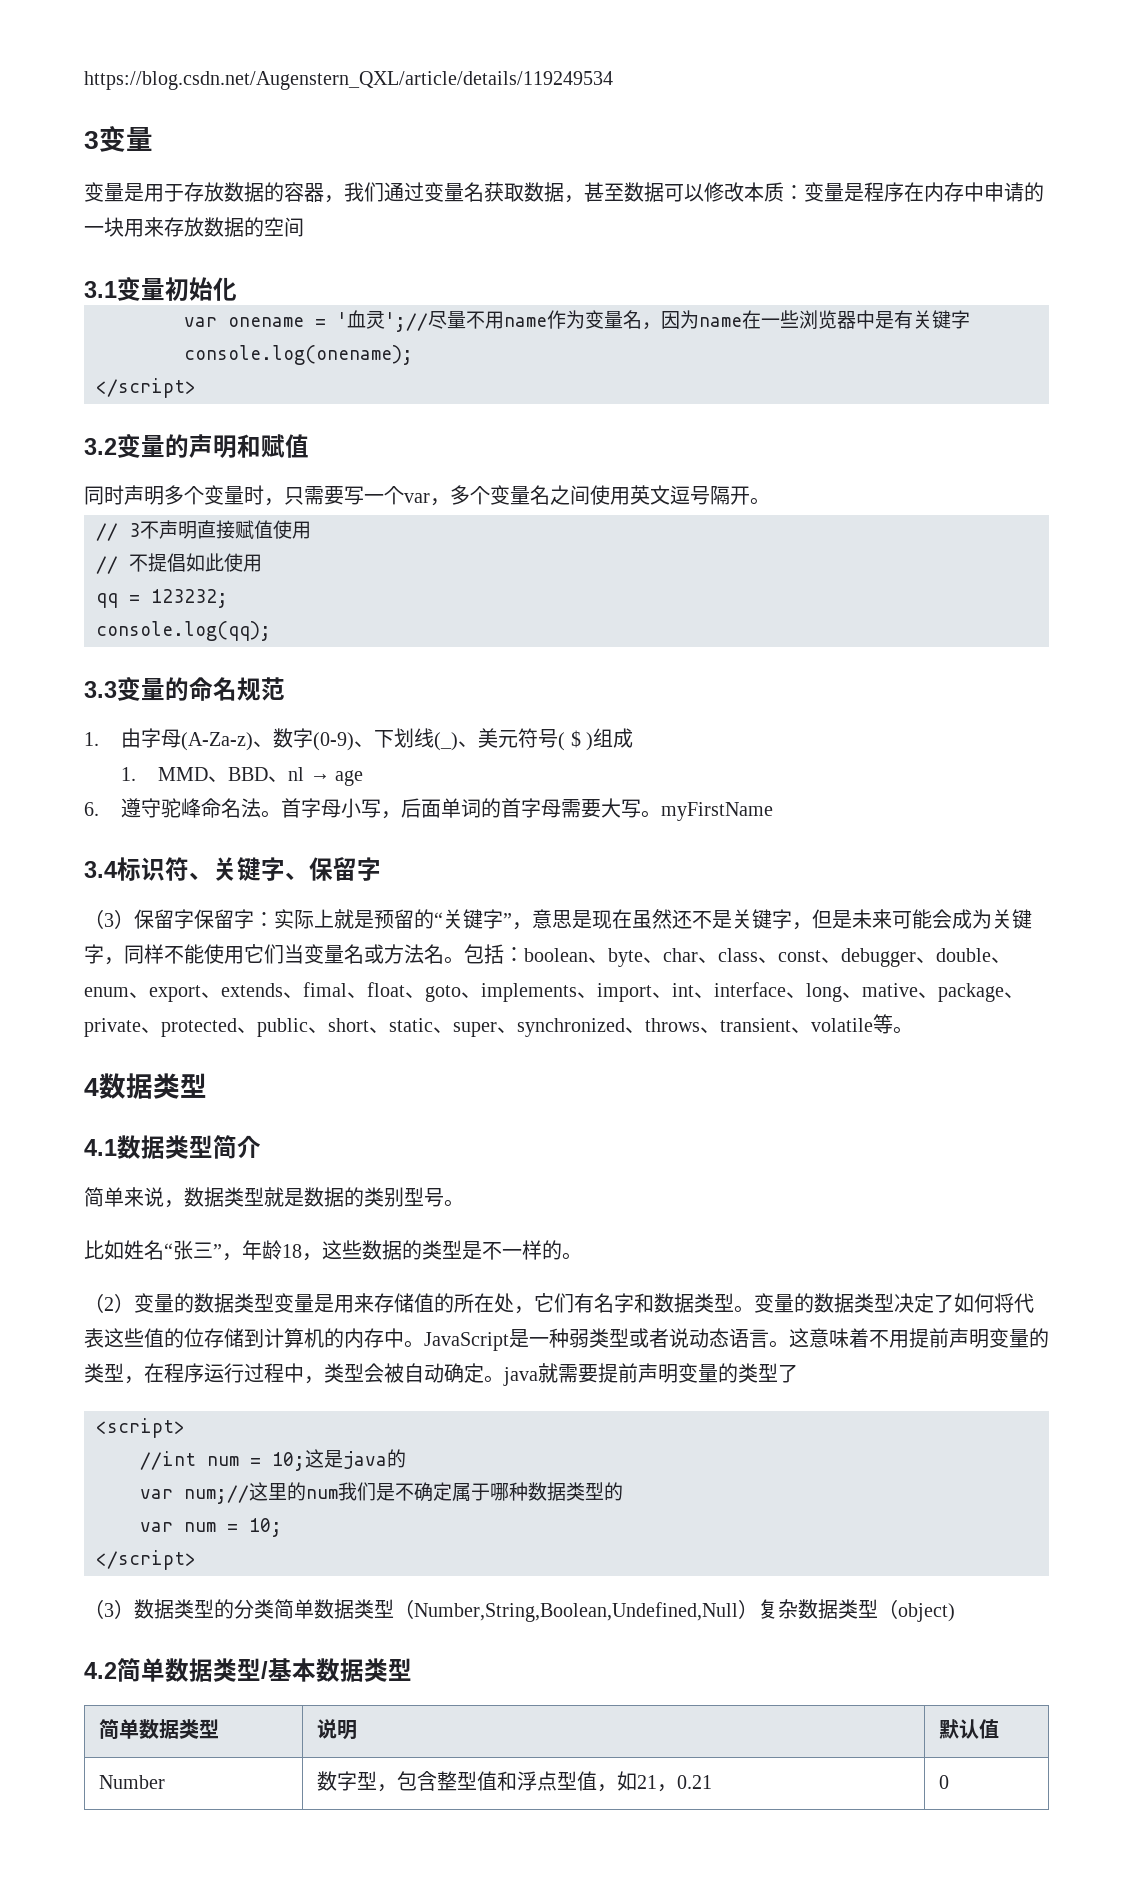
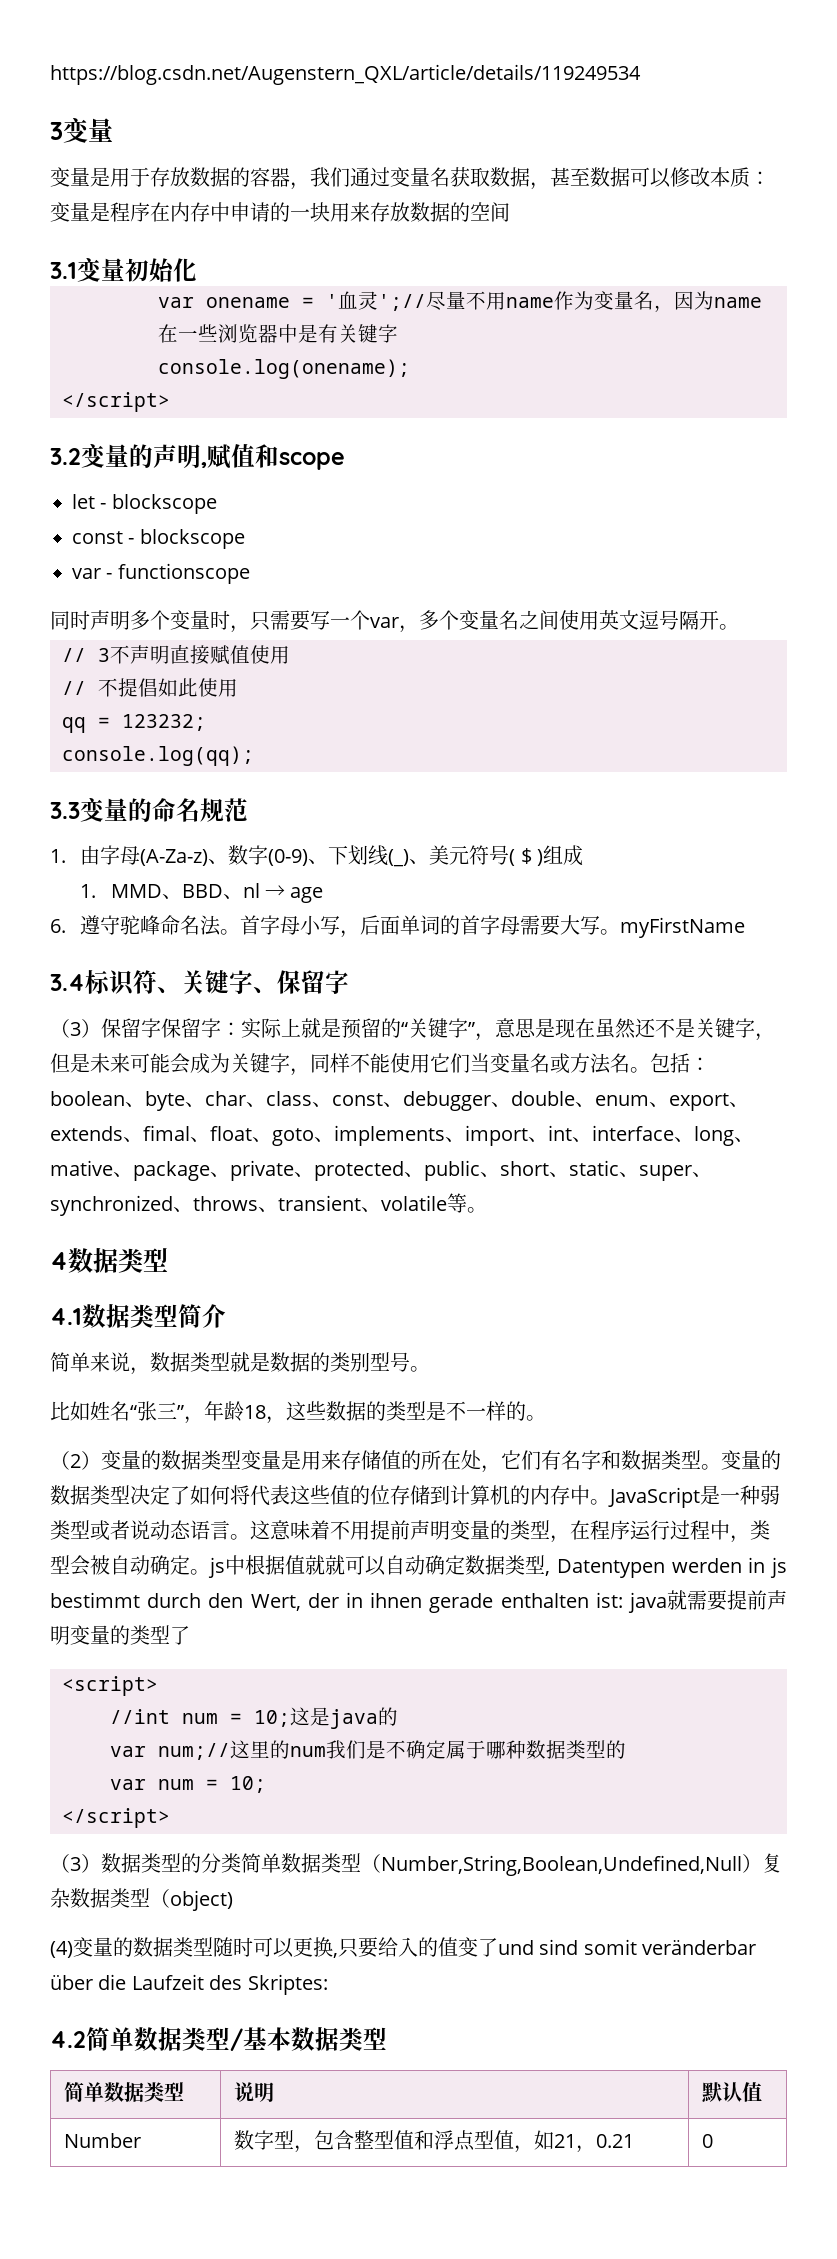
[237,434,309,458] 和赋值 -> [201,444,345,470] [72,494,217,514] [72,529,245,549] [72,563,250,584] ,赋值和scope // let - blockscope // const - blockscope // var - functionscope
(504, 1379) none -> [208,1555,787,1578] [50,1592,623,1613] js中根据值就就可以自动确定数据类型, Datentypen werden in js bestimmt durch den Wert, der in ihnen gerade enthalten ist:
(955, 1612) none -> [50,1937,757,1958] [50,1974,328,1995] // (4)变量的数据类型随时可以更换,只要给入的值变了und sind somit veränderbar über die Laufzeit des Skriptes:

